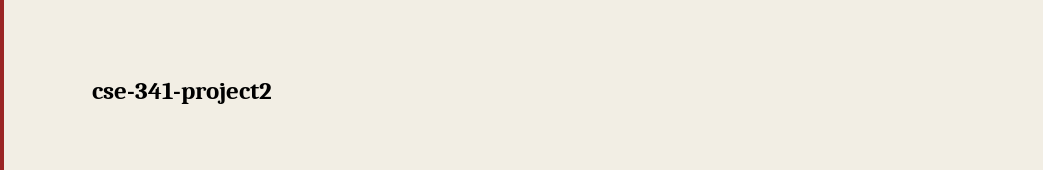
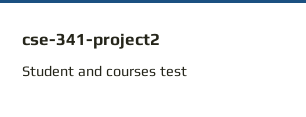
(272, 93) none -> [22,65,187,77] // Student and courses test

